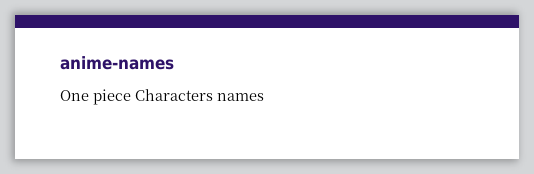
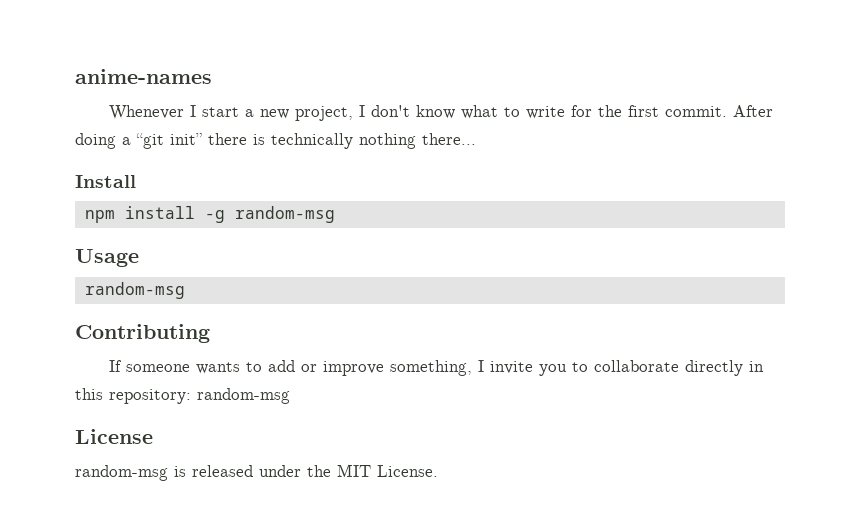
[60,89,264,105] One piece Characters names -> [108,105,773,121] [75,133,476,149] [75,175,136,188] [84,206,335,223] [75,249,139,267] [84,282,185,299] [75,324,210,343] [108,360,764,376] [75,388,290,404] [75,429,153,444] [75,464,438,481] Whenever I start a new project, I don't know what to write for the first commit. After doing a “git init” there is technically nothing there... // Install // npm install -g random-msg // Usage // random-msg // Contributing // If someone wants to add or improve something, I invite you to collaborate directly in this repository: random-msg // License // random-msg is released under the MIT License.

